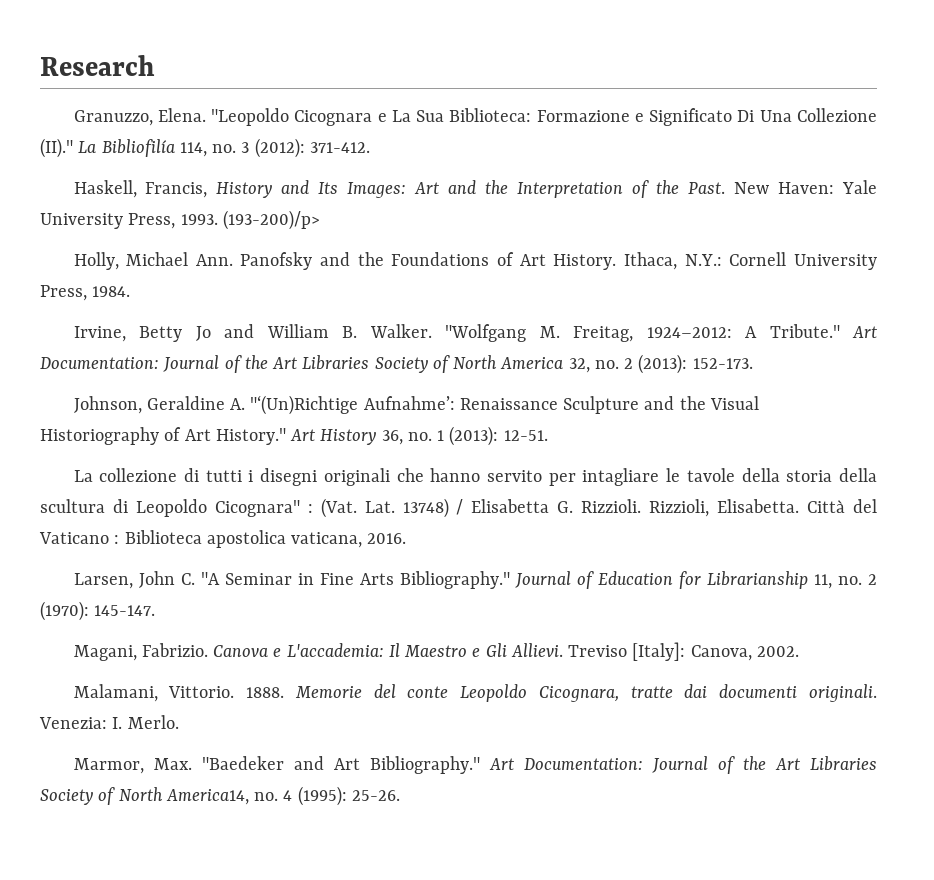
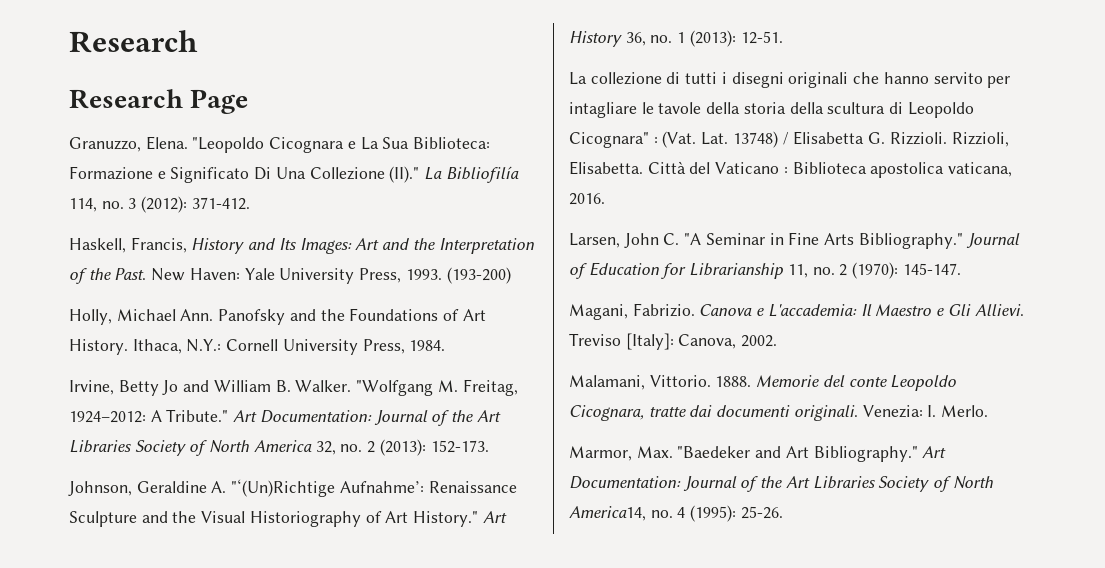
[40,55,155,76] Research -> [69,30,198,53] [69,89,249,114] Research // Research Page
[222,210,320,230] (193-200)/p> -> [446,267,511,284] (193-200)

